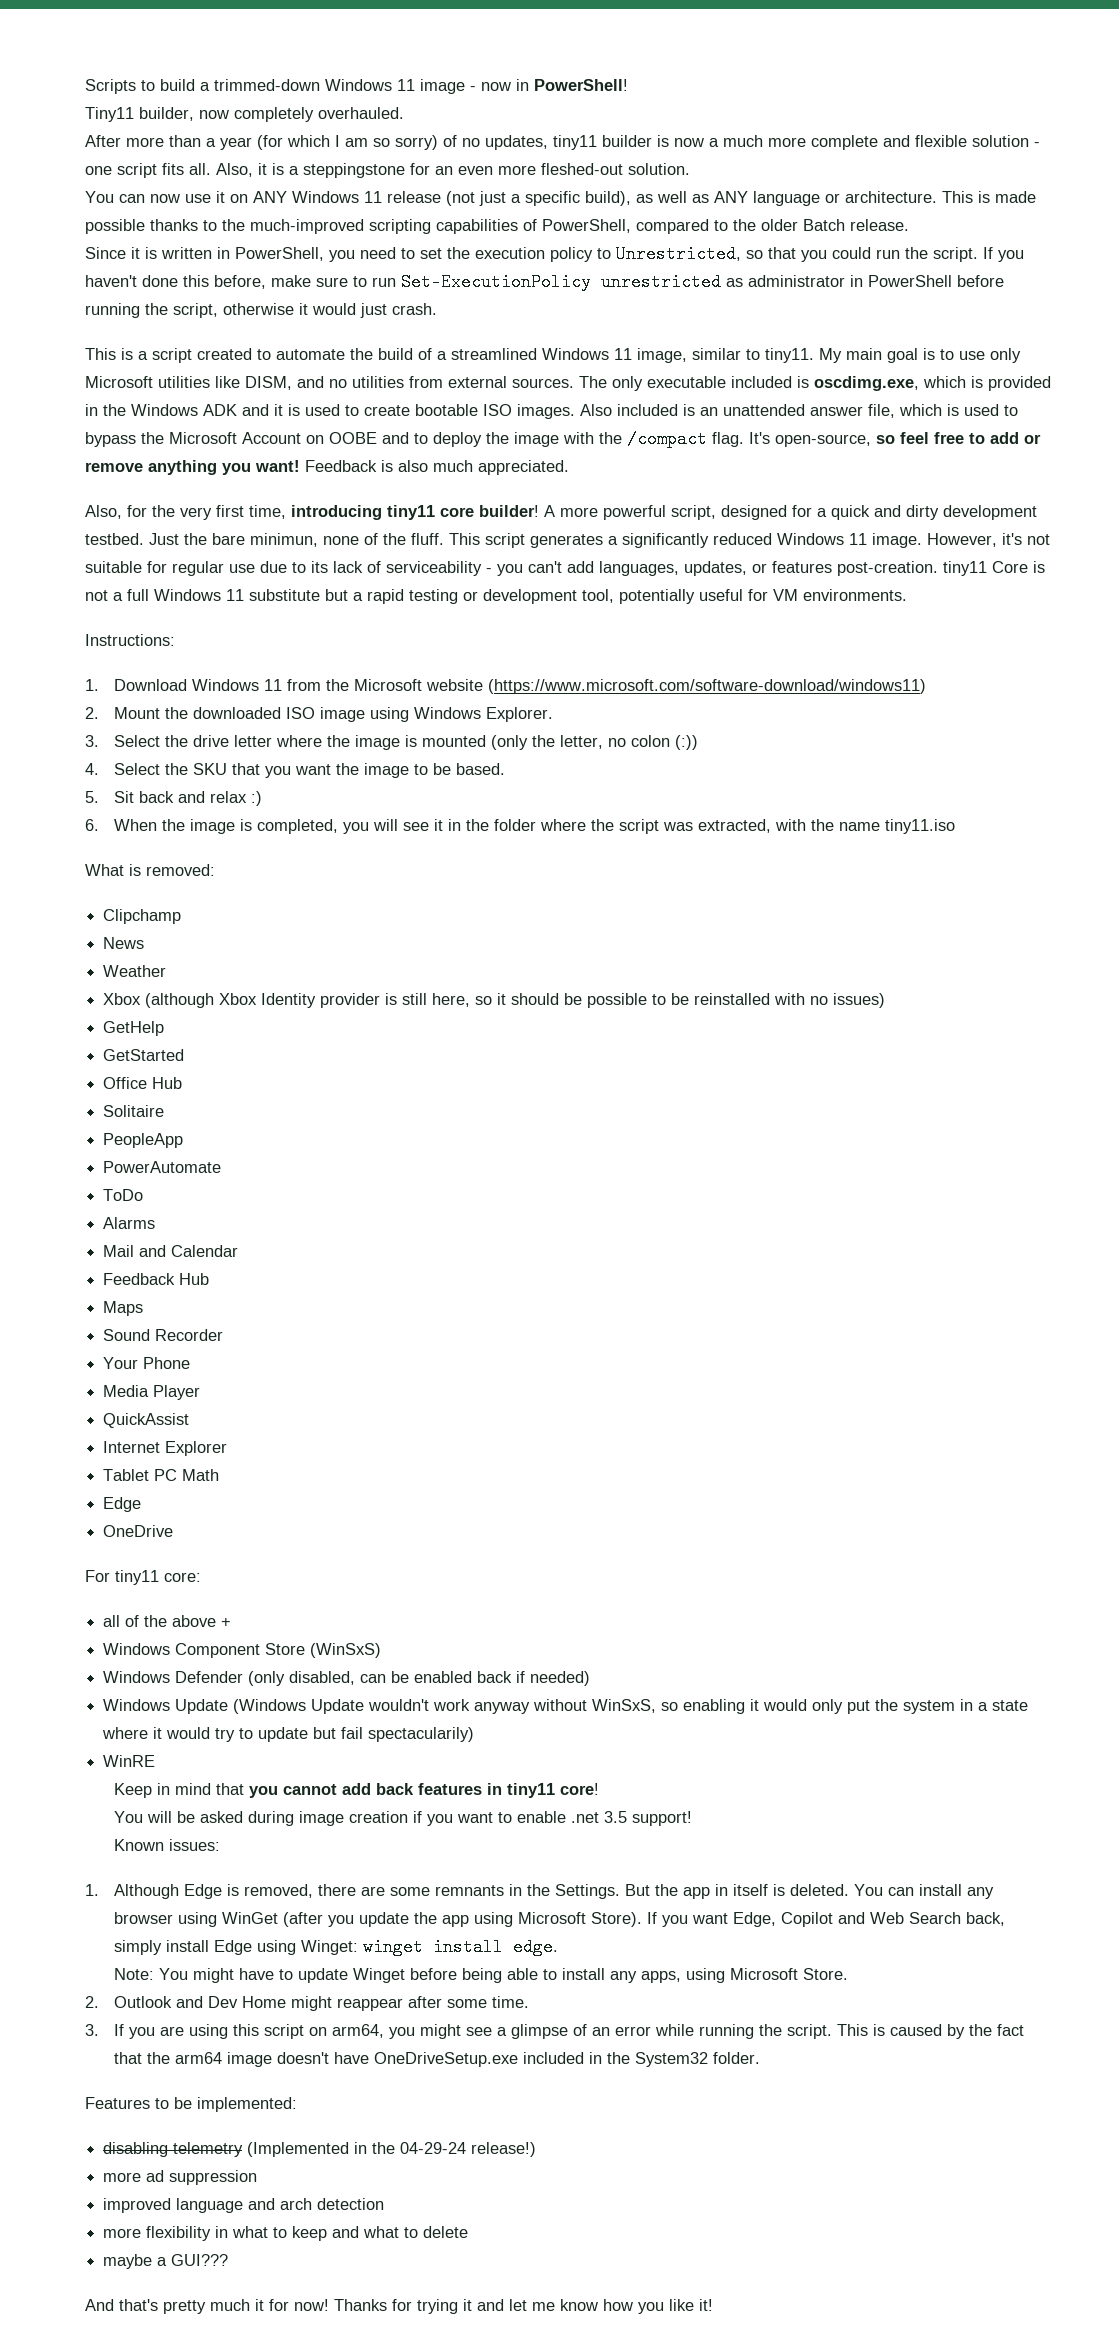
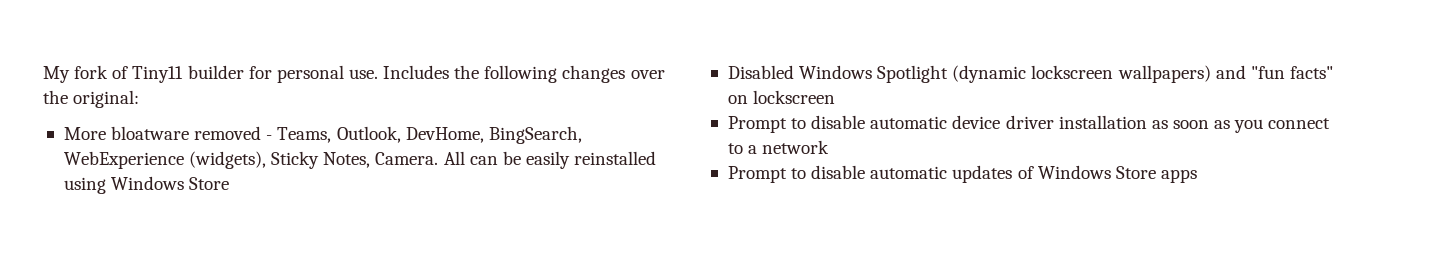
[85,79,628,94] [85,107,404,122] [85,135,1040,150] [85,163,690,178] [85,191,1036,206] [85,219,909,234] [85,245,1024,263] [85,273,1004,291] [85,303,437,318] [85,348,1021,363] [85,376,1051,391] [85,404,1018,419] [85,430,1041,448] [85,460,569,475] [85,505,1037,520] [85,533,1050,548] [85,561,1045,576] [85,589,907,604] [85,634,175,646] [85,679,926,694] [85,707,553,722] [85,735,698,750] [85,763,505,778] [85,791,262,806] [85,819,955,834] [85,864,215,876] [103,909,182,924] [103,937,145,949] [103,965,167,977] [103,993,886,1008] [103,1021,165,1036] [103,1049,185,1061] [103,1077,183,1089] [103,1105,165,1117] [103,1133,184,1148] [103,1161,222,1173] [103,1189,144,1201] [103,1217,156,1229] [103,1245,239,1257] [103,1273,210,1285] [103,1301,144,1316] [103,1329,224,1341] [103,1357,191,1369] [103,1385,201,1400] [103,1413,190,1428] [103,1441,228,1456] [103,1469,220,1481] [103,1497,142,1512] [103,1525,174,1537] [85,1570,201,1585] [103,1615,232,1627] [103,1643,382,1658] [103,1671,591,1686] [103,1699,1029,1714] [102,1727,475,1742] [103,1755,156,1767] [113,1783,599,1798] [113,1811,692,1826] [113,1839,220,1851] [85,1884,994,1899] [113,1912,1005,1927] [113,1938,558,1956] [113,1968,848,1983] [85,1996,529,2011] [85,2024,1024,2039] [113,2052,760,2067] [85,2097,297,2112] [103,2142,537,2157] [103,2170,258,2185] [103,2198,385,2213] [103,2226,469,2241] [103,2254,229,2269] [85,2299,713,2314] Scripts to build a trimmed-down Windows 11 image - now in PowerShell! // Tiny11 builder, now completely overhauled. // After more than a year (for which I am so sorry) of no updates, tiny11 builder is now a much more complete and flexible solution - one script fits all. Also, it is a steppingstone for an even more fleshed-out solution. // You can now use it on ANY Windows 11 release (not just a specific build), as well as ANY language or architecture. This is made possible thanks to the much-improved scripting capabilities of PowerShell, compared to the older Batch release. // Since it is written in PowerShell, you need to set the execution policy to Unrestricted, so that you could run the script. If you haven't done this before, make sure to run Set-ExecutionPolicy unrestricted as administrator in PowerShell before running the script, otherwise it would just crash. // This is a script created to automate the build of a streamlined Windows 11 image, similar to tiny11. My main goal is to use only Microsoft utilities like DISM, and no utilities from external sources. The only executable included is oscdimg.exe, which is provided in the Windows ADK and it is used to create bootable ISO images. Also included is an unattended answer file, which is used to bypass the Microsoft Account on OOBE and to deploy the image with the /compact flag. It's open-source, so feel free to add or remove anything you want! Feedback is also much appreciated. // Also, for the very first time, introducing tiny11 core builder! A more powerful script, designed for a quick and dirty development testbed. Just the bare minimun, none of the fluff. This script generates a significantly reduced Windows 11 image. However, it's not suitable for regular use due to its lack of serviceability - you can't add languages, updates, or features post-creation. tiny11 Core is not a full Windows 11 substitute but a rapid testing or development tool, potentially useful for VM environments. // Instructions: // 1. Download Windows 11 from the Microsoft website (https://www.microsoft.com/software-download/windows11) // 2. Mount the downloaded ISO image using Windows Explorer. // 3. Select the drive letter where the image is mounted (only the letter, no colon (:)) // 4. Select the SKU that you want the image to be based. // 5. Sit back and relax :) // 6. When the image is completed, you will see it in the folder where the script was extracted, with the name tiny11.iso // What is removed: // Clipchamp // News // Weather // Xbox (although Xbox Identity provider is still here, so it should be possible to be reinstalled with no issues) // GetHelp // GetStarted // Office Hub // Solitaire // PeopleApp // PowerAutomate // ToDo // Alarms // Mail and Calendar // Feedback Hub // Maps // Sound Recorder // Your Phone // Media Player // QuickAssist // Internet Explorer // Tablet PC Math // Edge // OneDrive // For tiny11 core: // all of the above + // Windows Component Store (WinSxS) // Windows Defender (only disabled, can be enabled back if needed) // Windows Update (Windows Update wouldn't work anyway without WinSxS, so enabling it would only put the system in a state where it would try to update but fail spectacularily) // WinRE // Keep in mind that you cannot add back features in tiny11 core! // You will be asked during image creation if you want to enable .net 3.5 support! // Known issues: // 1. Although Edge is removed, there are some remnants in the Settings. But the app in itself is deleted. You can install any browser using WinGet (after you update the app using Microsoft Store). If you want Edge, Copilot and Web Search back, simply install Edge using Winget: winget install edge. // Note: You might have to update Winget before being able to install any apps, using Microsoft Store. // 2. Outlook and Dev Home might reappear after some time. // 3. If you are using this script on arm64, you might see a glimpse of an error while running the script. This is caused by the fact that the arm64 image doesn't have OneDriveSetup.exe included in the System32 folder. // Features to be implemented: // disabling telemetry (Implemented in the 04-29-24 release!) // more ad suppression // improved language and arch detection // more flexibility in what to keep and what to delete // maybe a GUI??? // And that's pretty much it for now! Thanks for trying it and let me know how you like it! -> [43,65,665,83] [43,90,140,108] [63,126,582,144] [63,151,657,169] [63,176,230,194] [727,65,1333,83] [727,90,836,104] [727,115,1331,133] [727,140,830,154] [727,165,1197,183] My fork of Tiny11 builder for personal use. Includes the following changes over the original: // More bloatware removed - Teams, Outlook, DevHome, BingSearch, WebExperience (widgets), Sticky Notes, Camera. All can be easily reinstalled using Windows Store // Disabled Windows Spotlight (dynamic lockscreen wallpapers) and "fun facts" on lockscreen // Prompt to disable automatic device driver installation as soon as you connect to a network // Prompt to disable automatic updates of Windows Store apps

